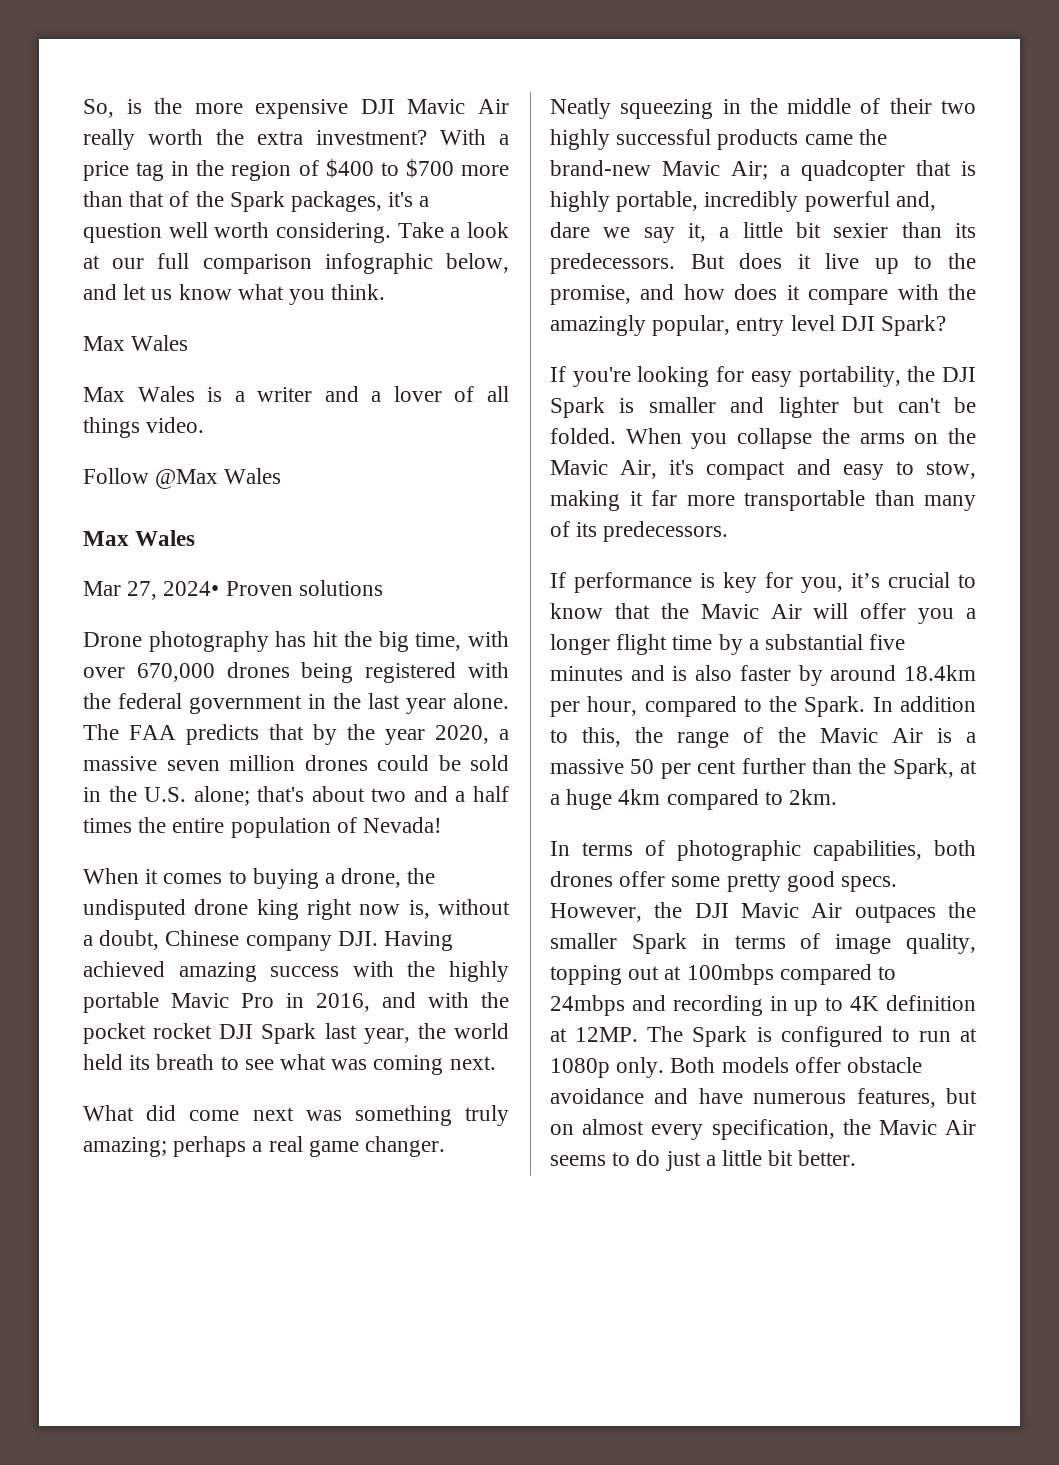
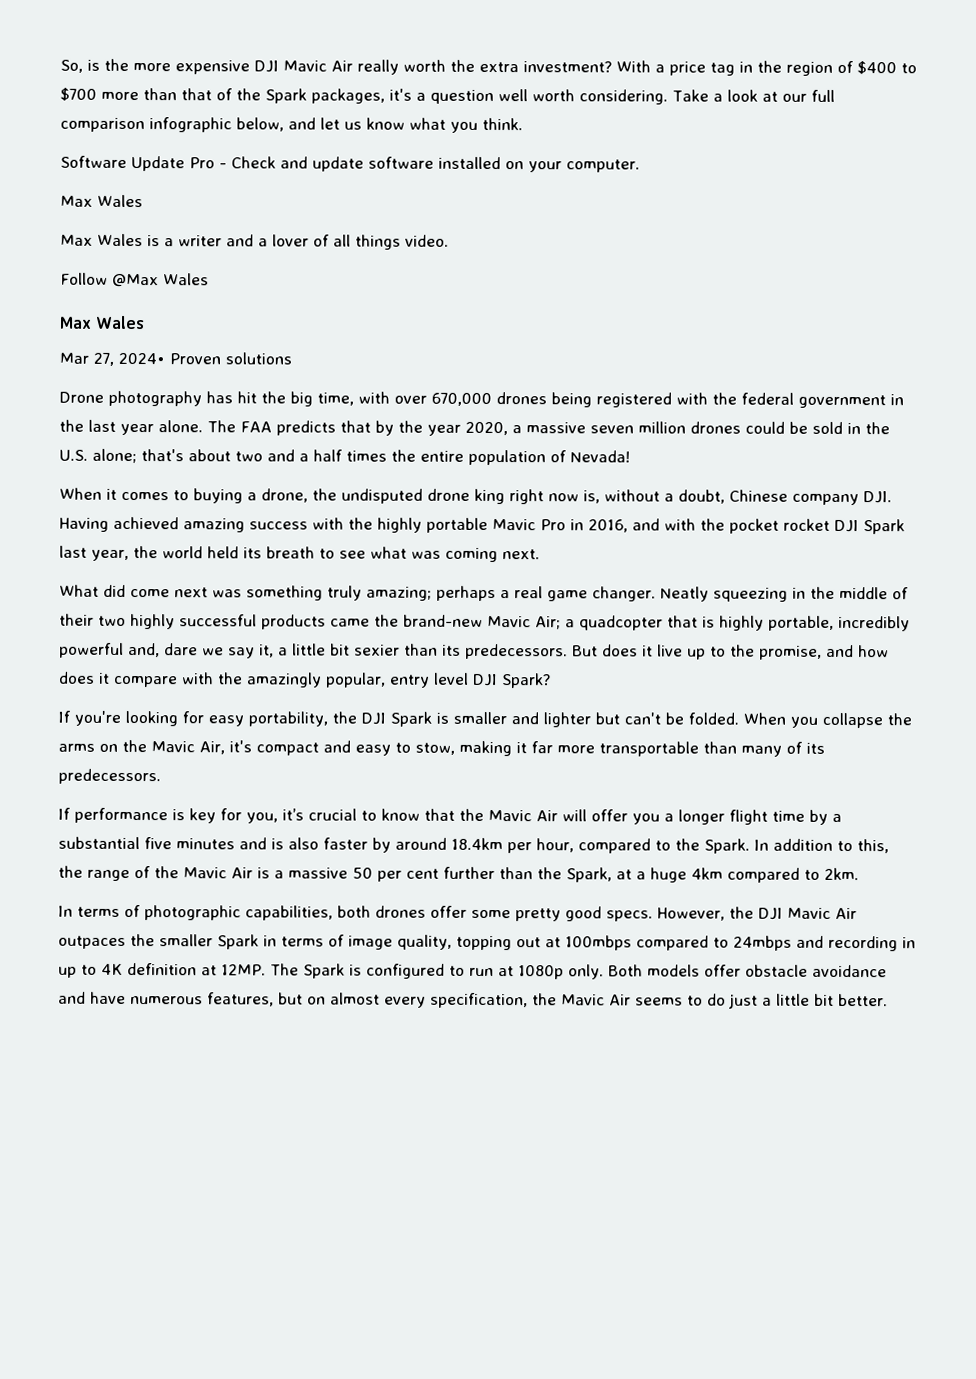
(386, 292) none -> [60,155,640,173] // Software Update Pro - Check and update software installed on your computer.

